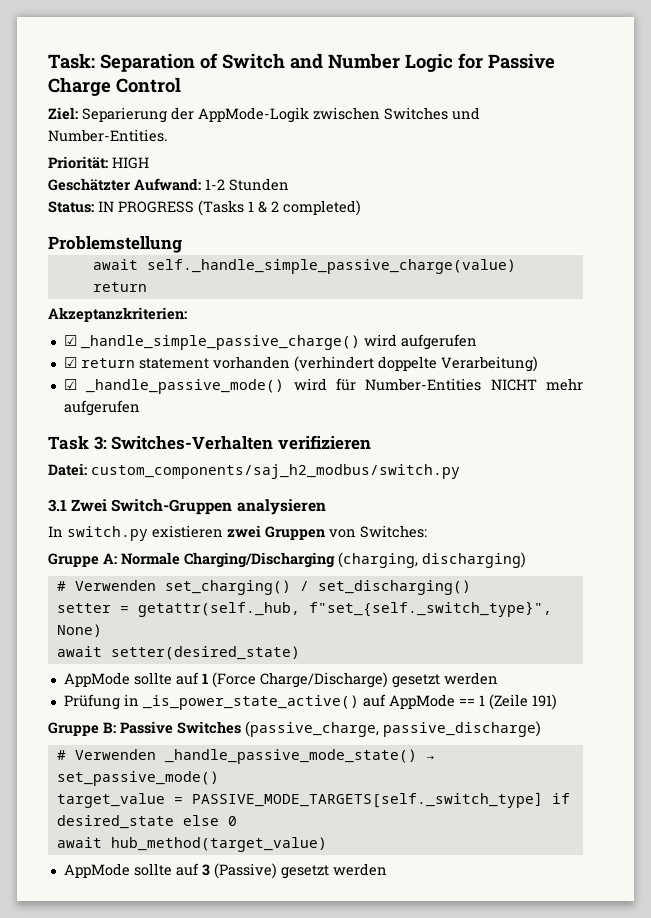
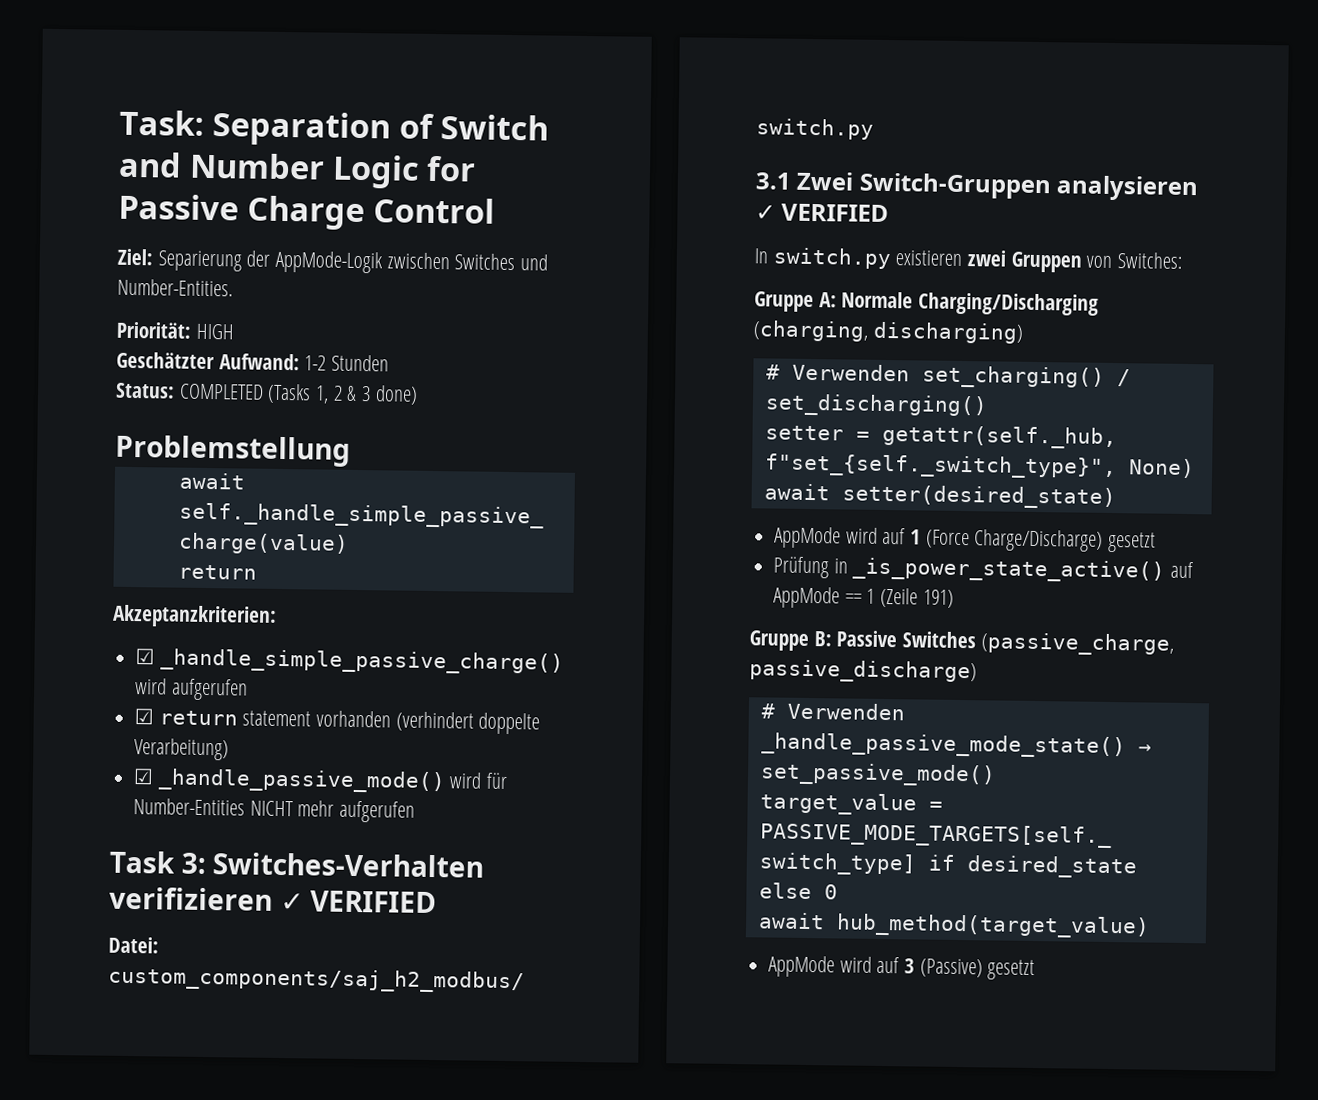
[98,200,361,216] IN PROGRESS (Tasks 1 & 2 completed) -> [178,383,418,405] COMPLETED (Tasks 1, 2 & 3 done)
(371, 442) none -> [279,890,438,914] ✓ VERIFIED
(326, 507) none -> [755,203,890,223] ✓ VERIFIED
[133,672,172,685] sollte -> [845,527,878,544] wird
[443,672,498,685] werden -> (1157, 542) none
[133,863,172,876] sollte -> [839,956,872,973] wird
[332,863,387,876] werden -> (1036, 970) none

